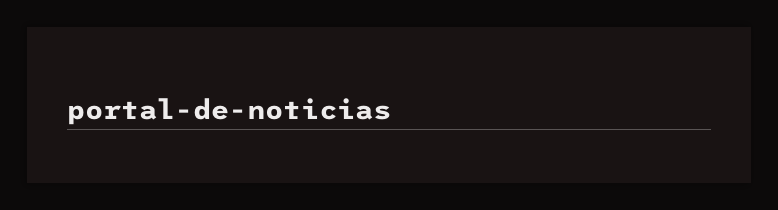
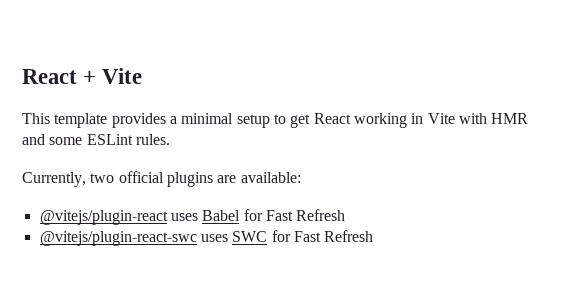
[67,98,391,125] portal-de-noticias -> [22,68,143,84] [22,113,529,128] [22,134,170,145] [22,171,301,187] [39,209,346,225] [39,230,374,246] React + Vite // This template provides a minimal setup to get React working in Vite with HMR and some ESLint rules. // Currently, two official plugins are available: // @vitejs/plugin-react uses Babel for Fast Refresh // @vitejs/plugin-react-swc uses SWC for Fast Refresh

